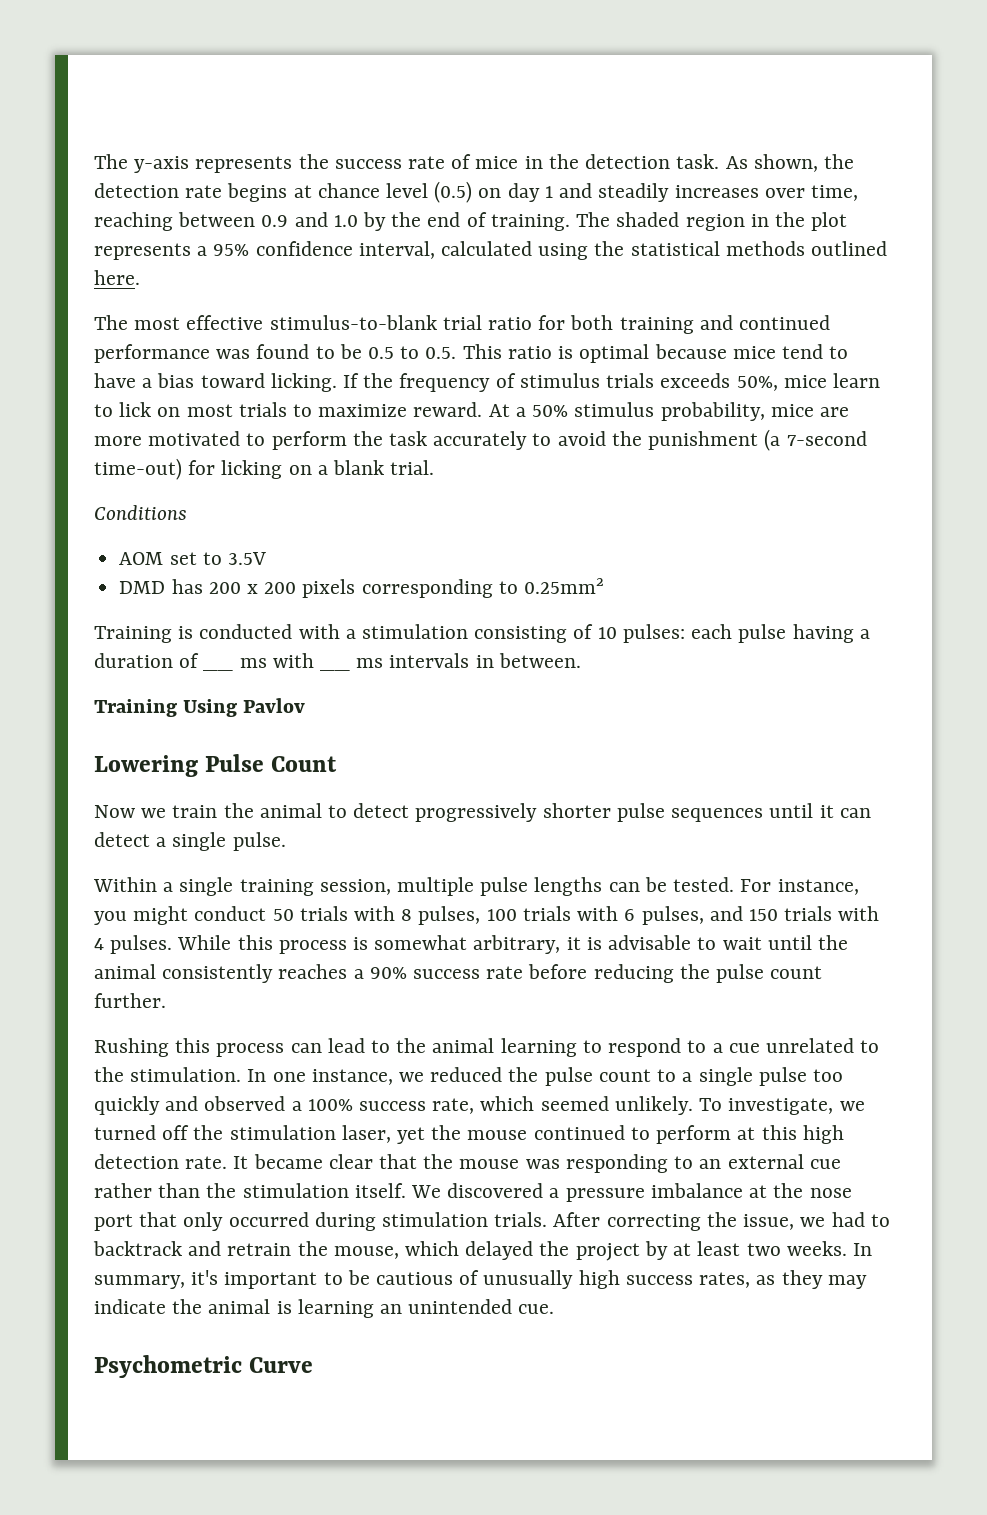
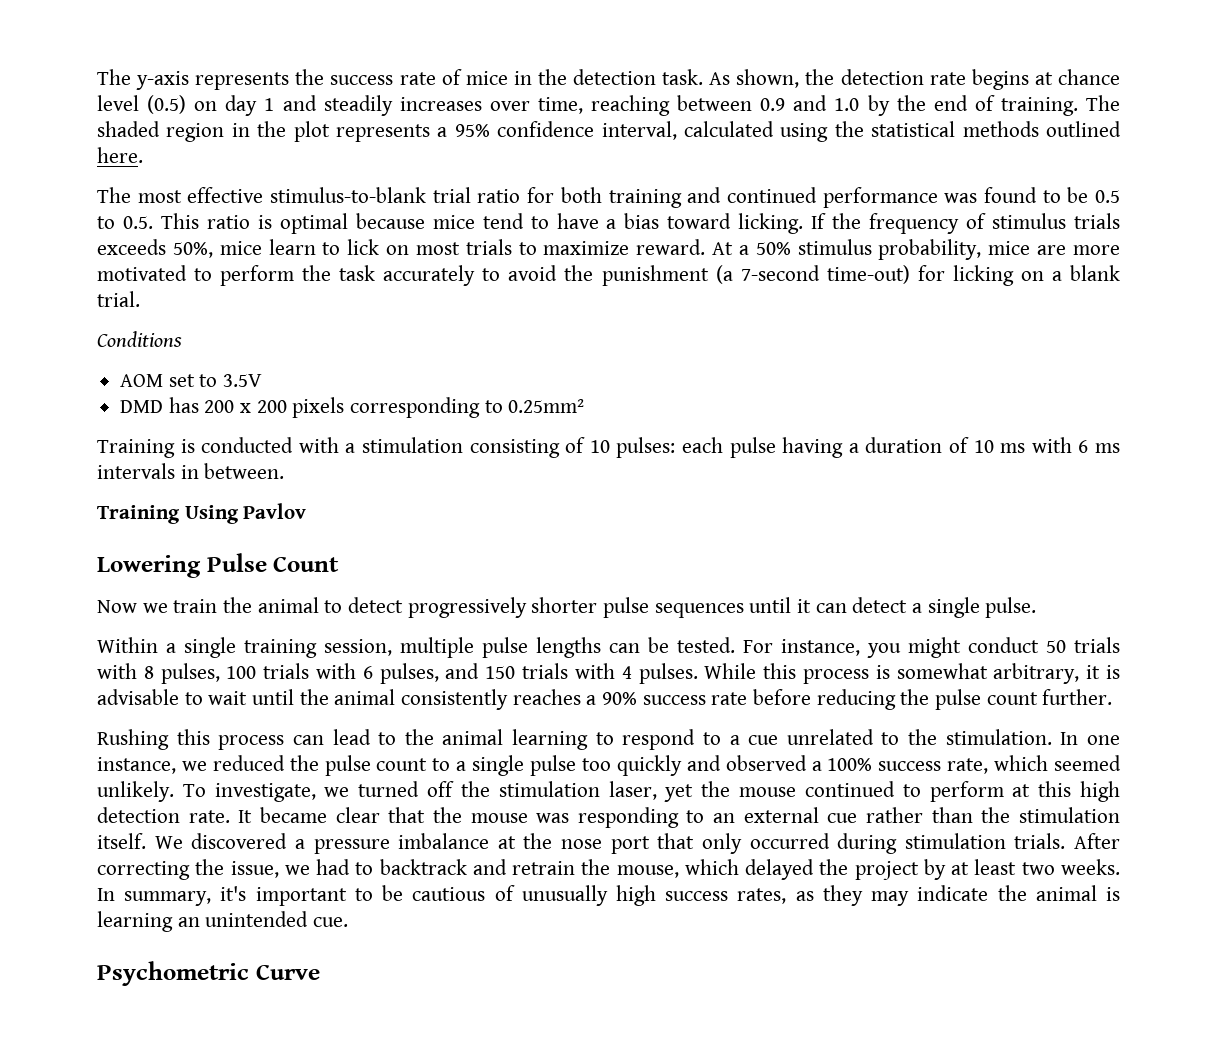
[203,668,234,671] __ -> [973,440,994,453] 10
[320,668,351,671] __ -> [1078,440,1089,453] 6

